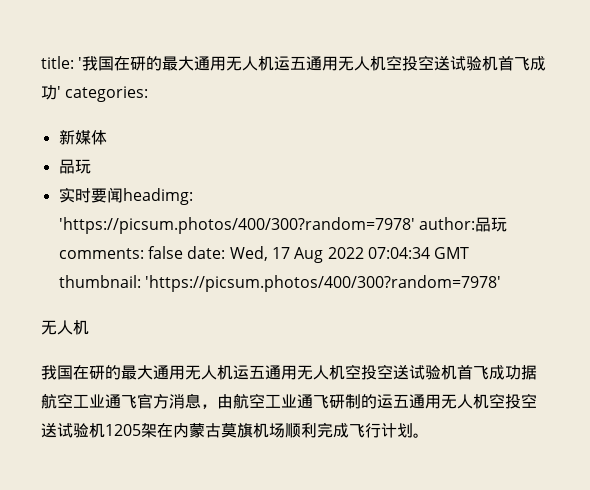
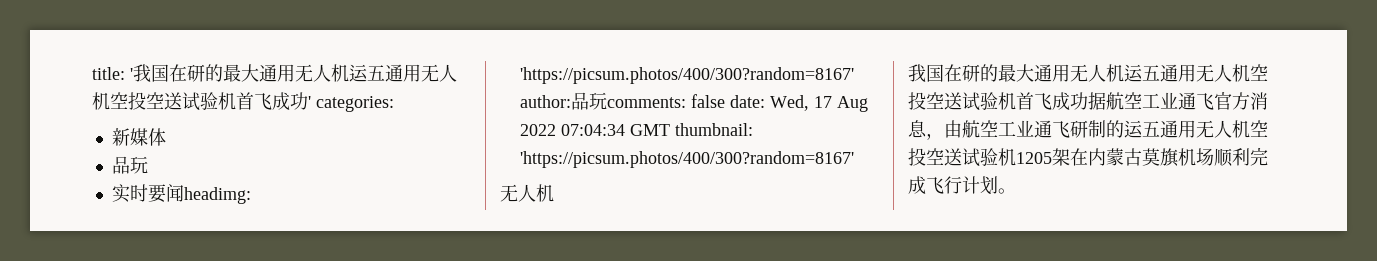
[58,217,415,234] 'https://picsum.photos/400/300?random=7978' -> [519,67,854,84] 'https://picsum.photos/400/300?random=8167'
[144,275,501,292] 'https://picsum.photos/400/300?random=7978' -> [519,151,854,168] 'https://picsum.photos/400/300?random=8167'

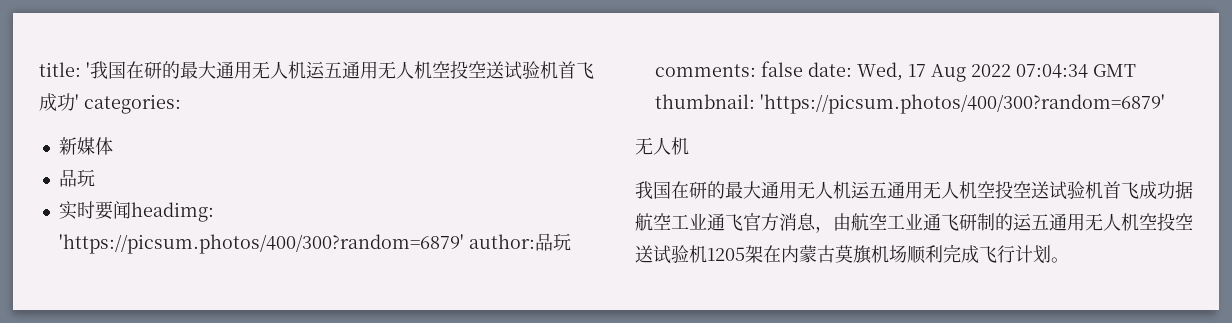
[519,67,854,84] 'https://picsum.photos/400/300?random=8167' -> [58,234,464,254] 'https://picsum.photos/400/300?random=6879'
[519,151,854,168] 'https://picsum.photos/400/300?random=8167' -> [759,94,1165,114] 'https://picsum.photos/400/300?random=6879'

